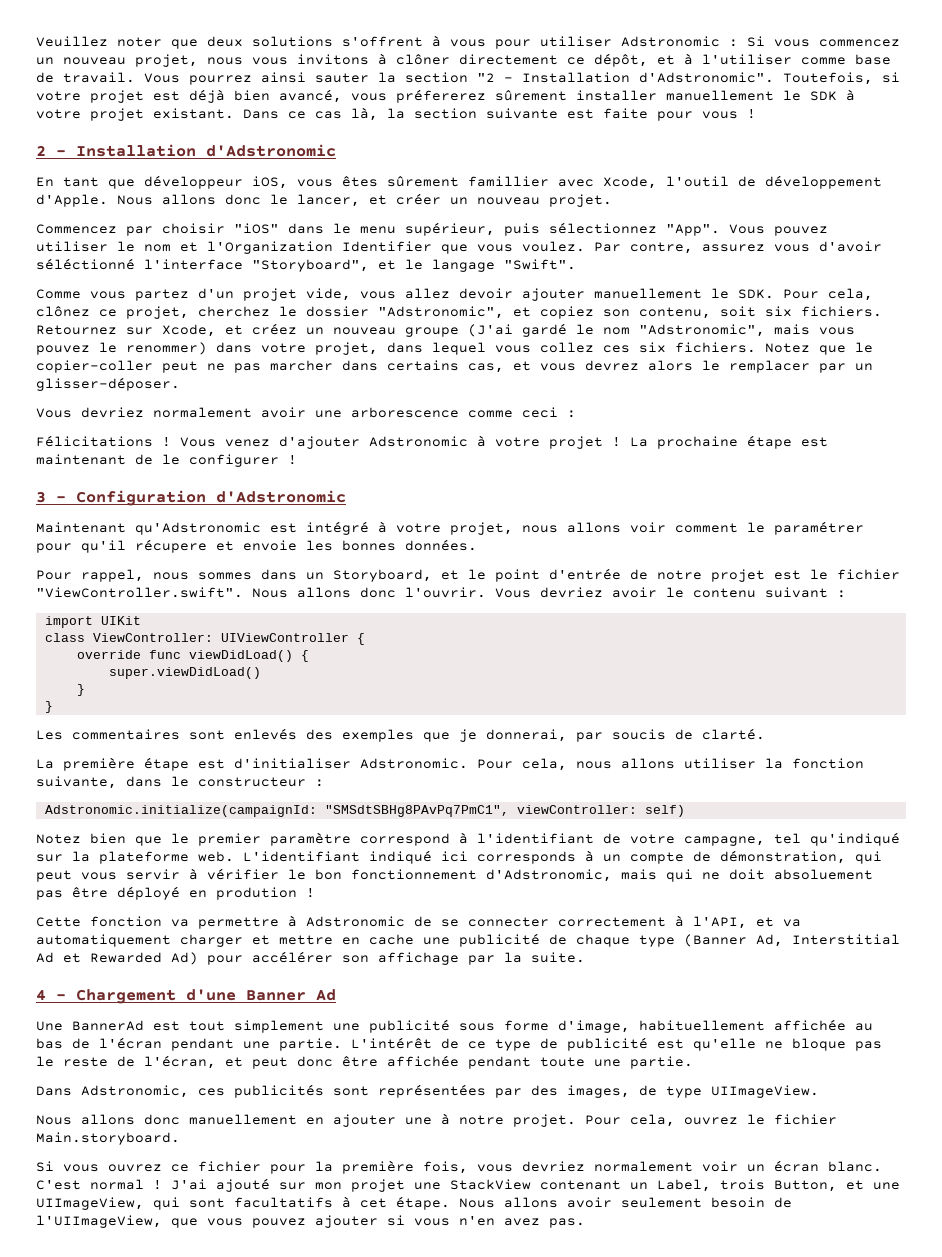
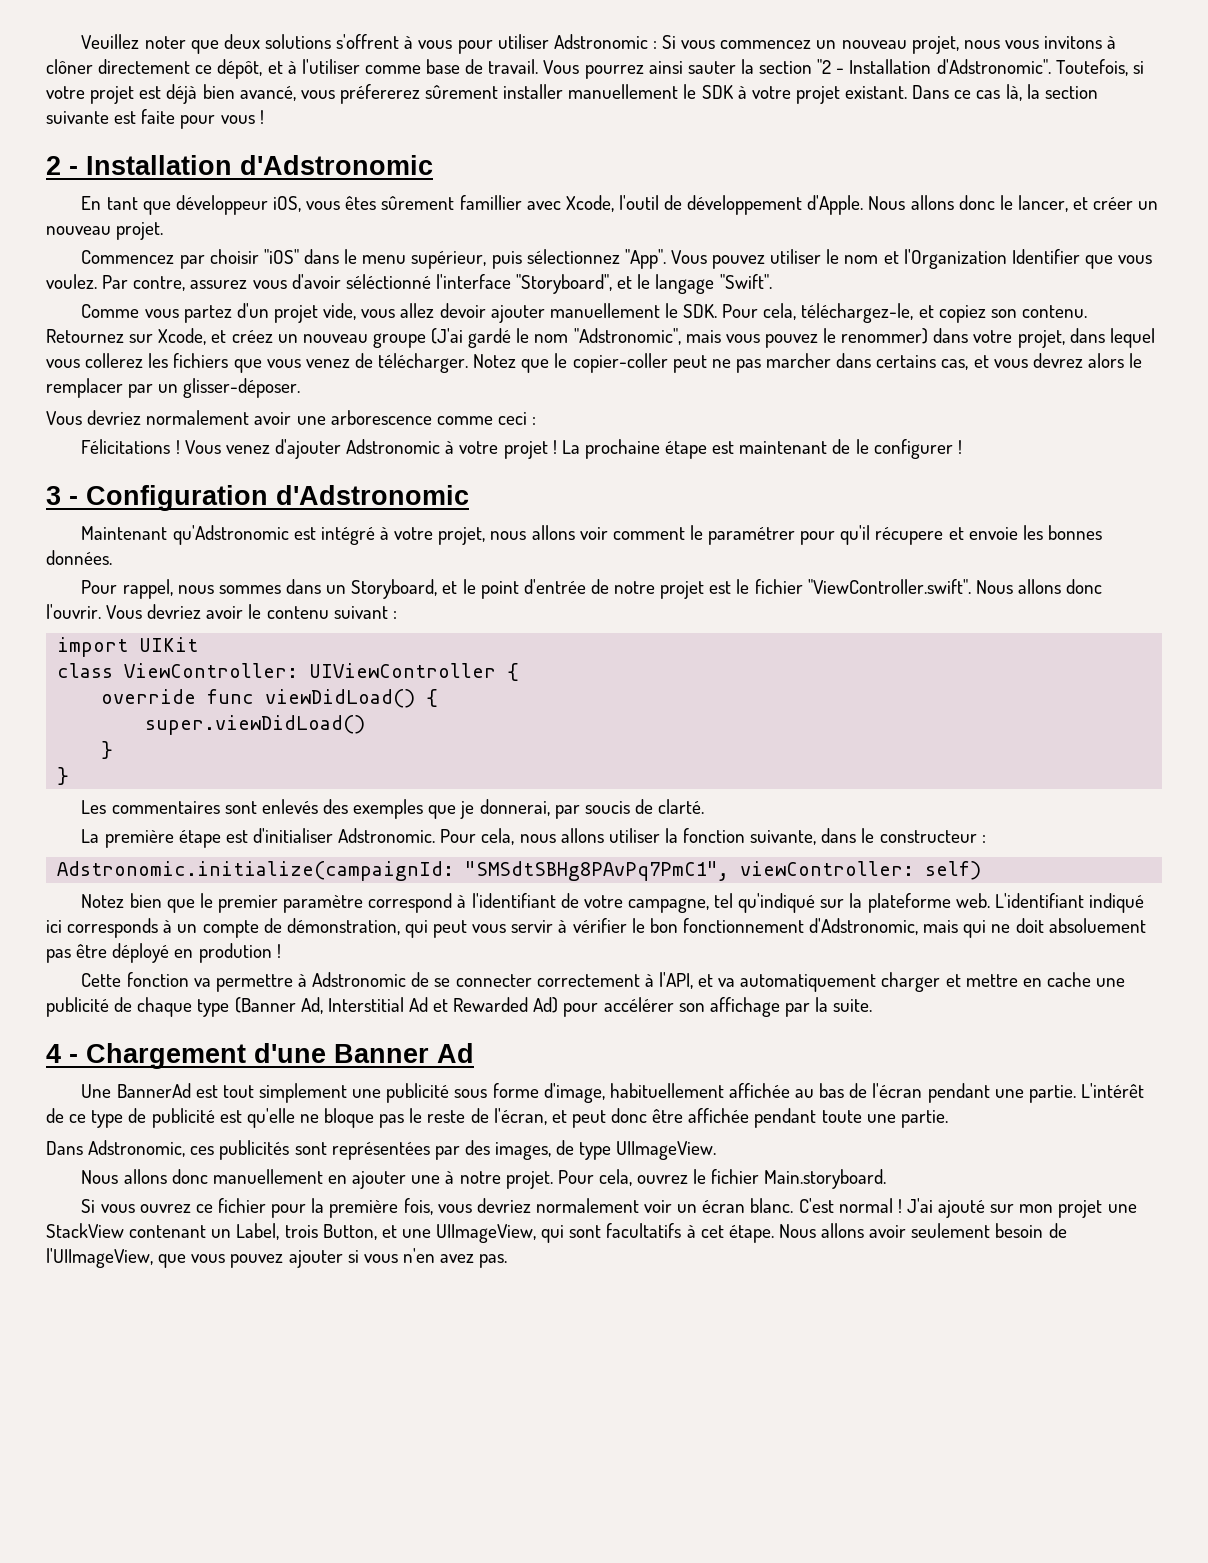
[36,306,882,319] clônez ce projet, cherchez le dossier "Adstronomic", et copiez son contenu, soit six fichiers. -> [801,303,1087,323] téléchargez-le, et copiez son contenu.
[540,342,756,353] collez ces six fichiers. -> [85,353,469,373] collerez les fichiers que vous venez de télécharger.

